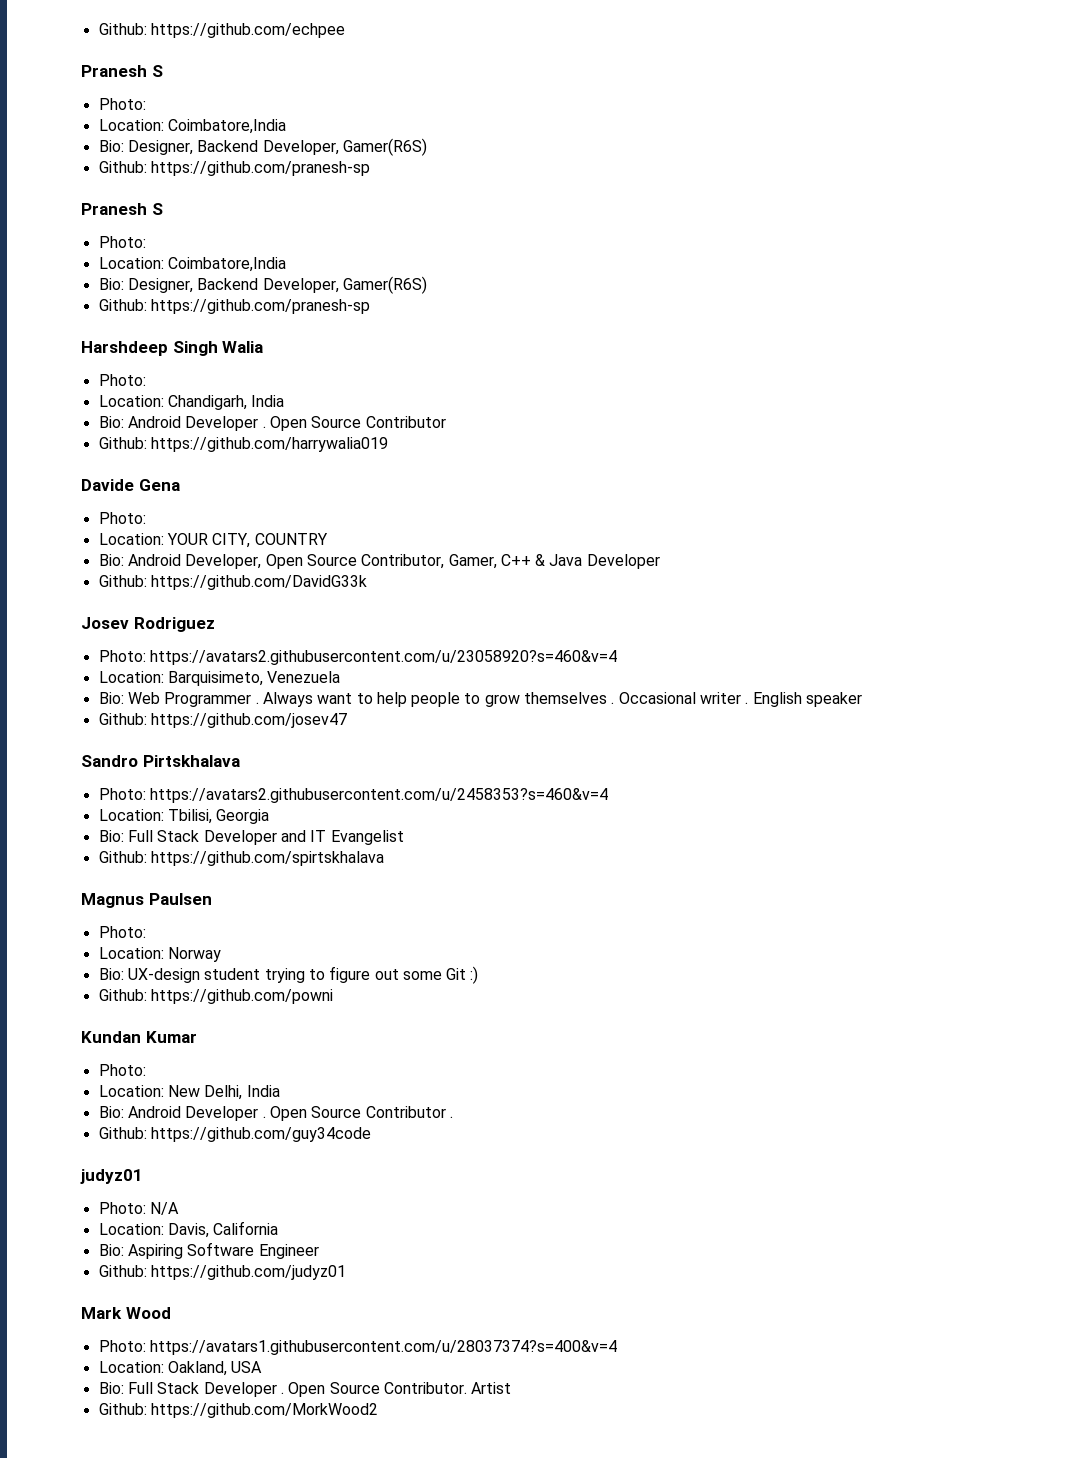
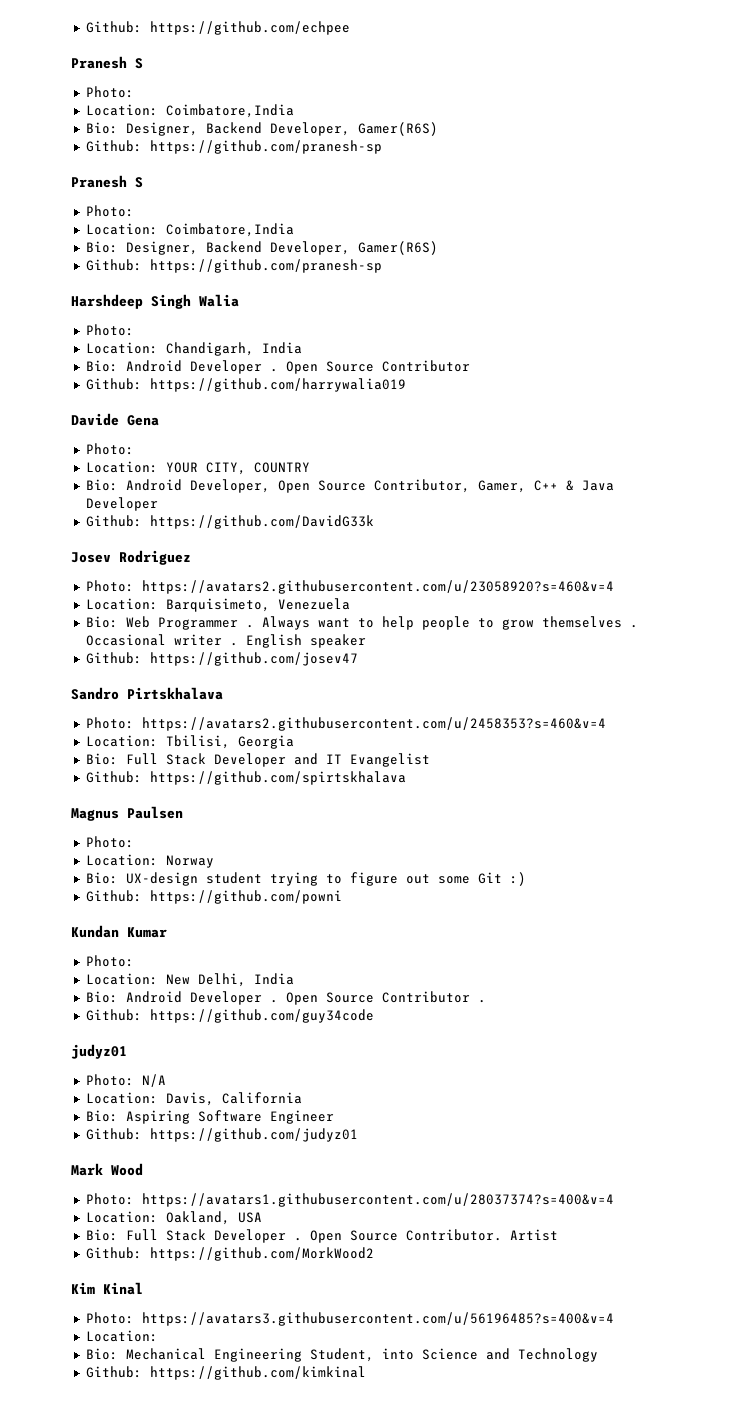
(378, 1410) none -> [71,1282,143,1295] [85,1312,614,1326] [85,1330,158,1342] [85,1348,598,1362] [85,1366,366,1380] // Kim Kinal // Photo: https://avatars3.githubusercontent.com/u/56196485?s=400&v=4 // Location: // Bio: Mechanical Engineering Student, into Science and Technology // Github: https://github.com/kimkinal

